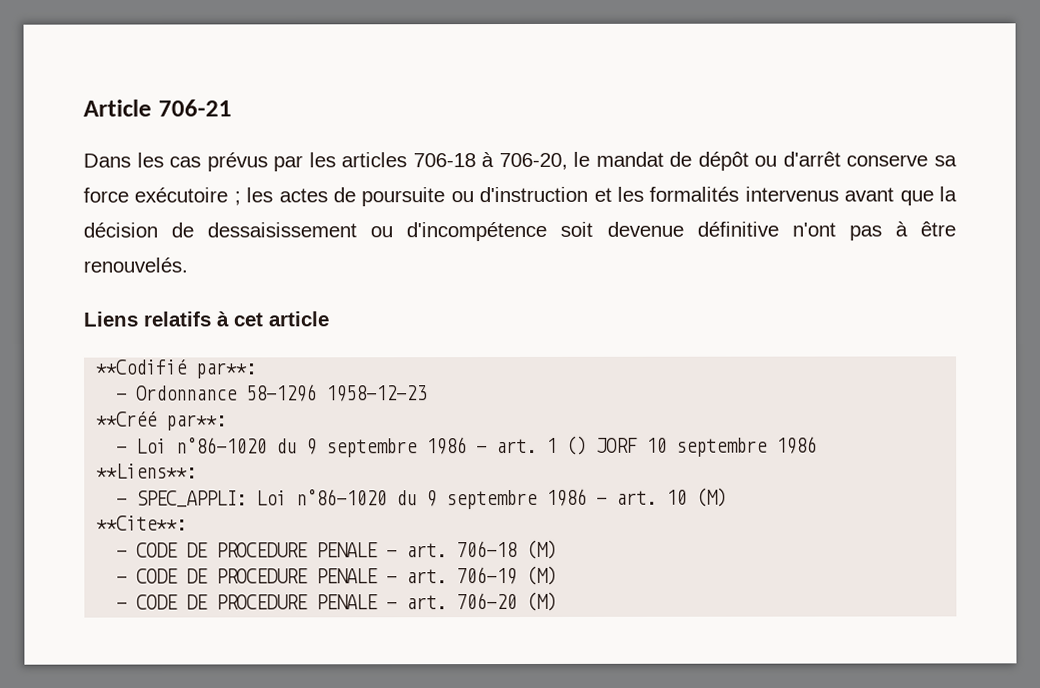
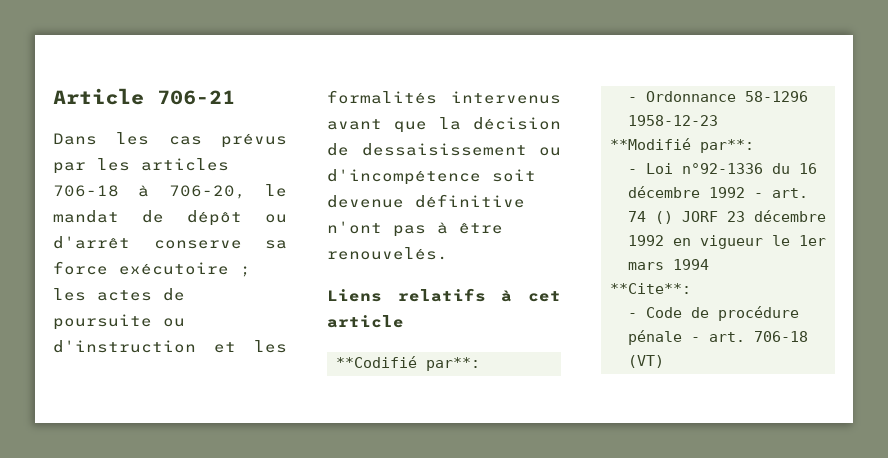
[96,411,159,427] **Créé -> [610,138,691,150] **Modifié
[176,436,558,458] n°86-1020 du 9 septembre 1986 - art. 1 -> [682,163,817,174] [628,186,808,198] [628,211,646,222] n°92-1336 du 16 décembre 1992 - art. 74
[646,436,818,457] [96,463,198,479] [116,487,728,510] [96,515,188,531] [116,539,558,559] [116,565,558,585] [116,591,558,611] 10 septembre 1986 // **Liens**: // - SPEC_APPLI: Loi n°86-1020 du 9 septembre 1986 - art. 10 (M) // **Cite**: // - CODE DE PROCEDURE PENALE - art. 706-18 (M) // - CODE DE PROCEDURE PENALE - art. 706-19 (M) // - CODE DE PROCEDURE PENALE - art. 706-20 (M) -> [727,210,826,222] [628,235,826,249] [628,259,709,270] [610,283,691,294] [628,306,799,321] [628,330,808,345] [628,355,664,368] 23 décembre 1992 en vigueur le 1er mars 1994 // **Cite**: // - Code de procédure pénale - art. 706-18 (VT)

